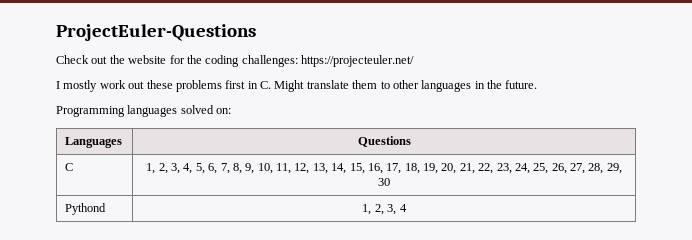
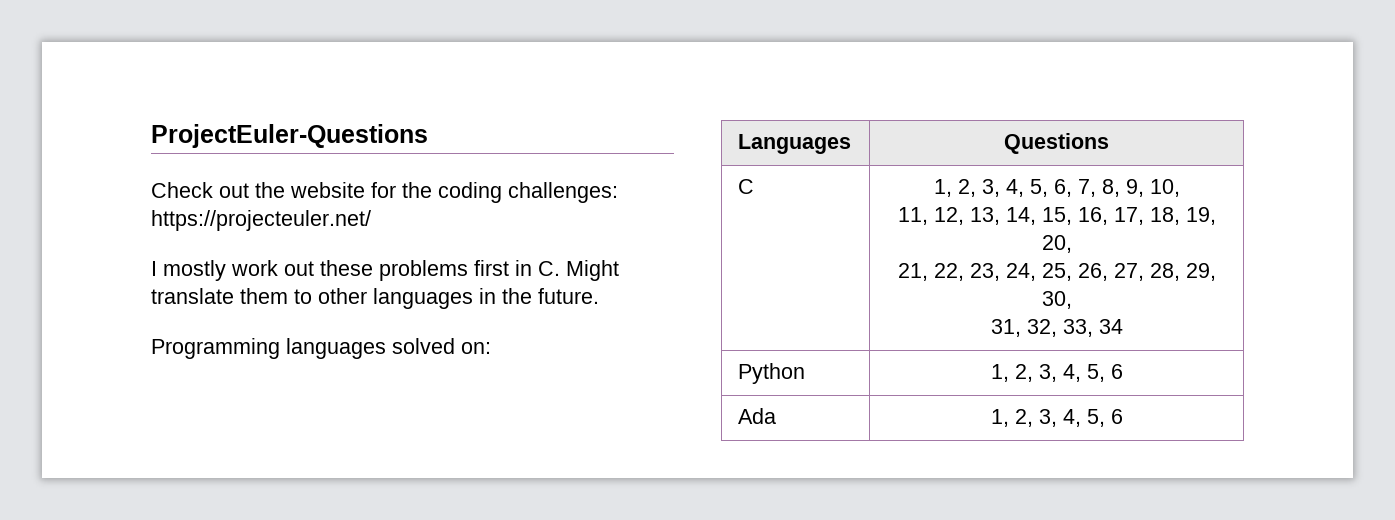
(273, 168) none -> (1180, 188) //
(457, 168) none -> (1072, 244) //
[378,178,390,186] [65,203,107,215] [362,204,407,215] 30 // Pythond | 1, 2, 3, 4 -> [1041,291,1072,309] [990,319,1123,337] [738,363,806,384] [990,364,1123,382] [738,408,777,424] [990,409,1123,427] 30, // 31, 32, 33, 34 // Python | 1, 2, 3, 4, 5, 6 // Ada | 1, 2, 3, 4, 5, 6

